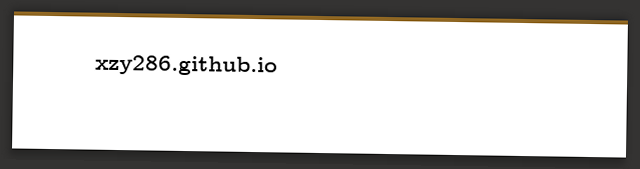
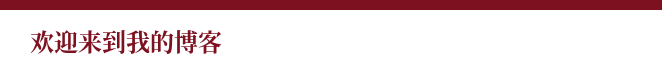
[95,54,278,77] xzy286.github.io -> [30,30,222,54] 欢迎来到我的博客

